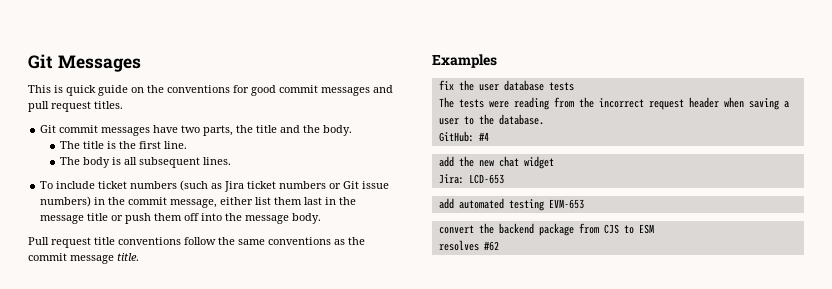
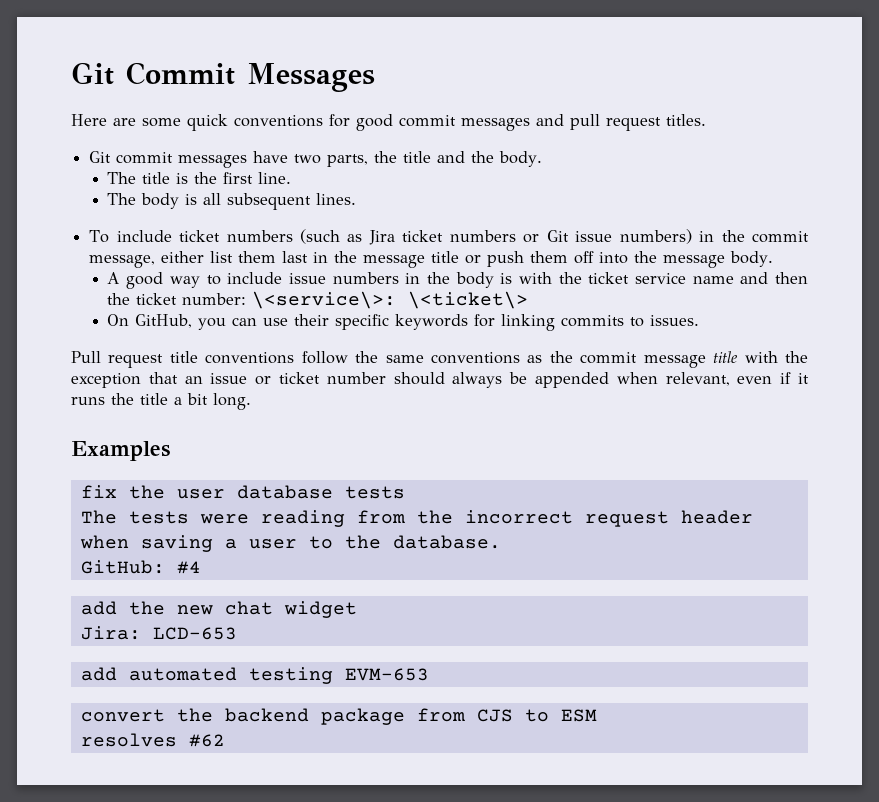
[28,54,53,69] Git -> [71,62,235,85] Git Commit
[28,85,164,96] This is quick guide on the -> [71,114,228,131] Here are some quick
(322, 218) none -> [107,272,809,289] [107,291,529,309] [107,314,700,331] // A good way to include issue numbers in the body is with the ticket service name and then the ticket number: \<service\>: \<ticket\> // On GitHub, you can use their specific keywords for linking commits to issues.
[117,253,139,261] title. -> [713,351,809,363] [71,372,809,388] [71,393,251,410] title with the exception that an issue or ticket number should always be appended when relevant, even if it runs the title a bit long.

